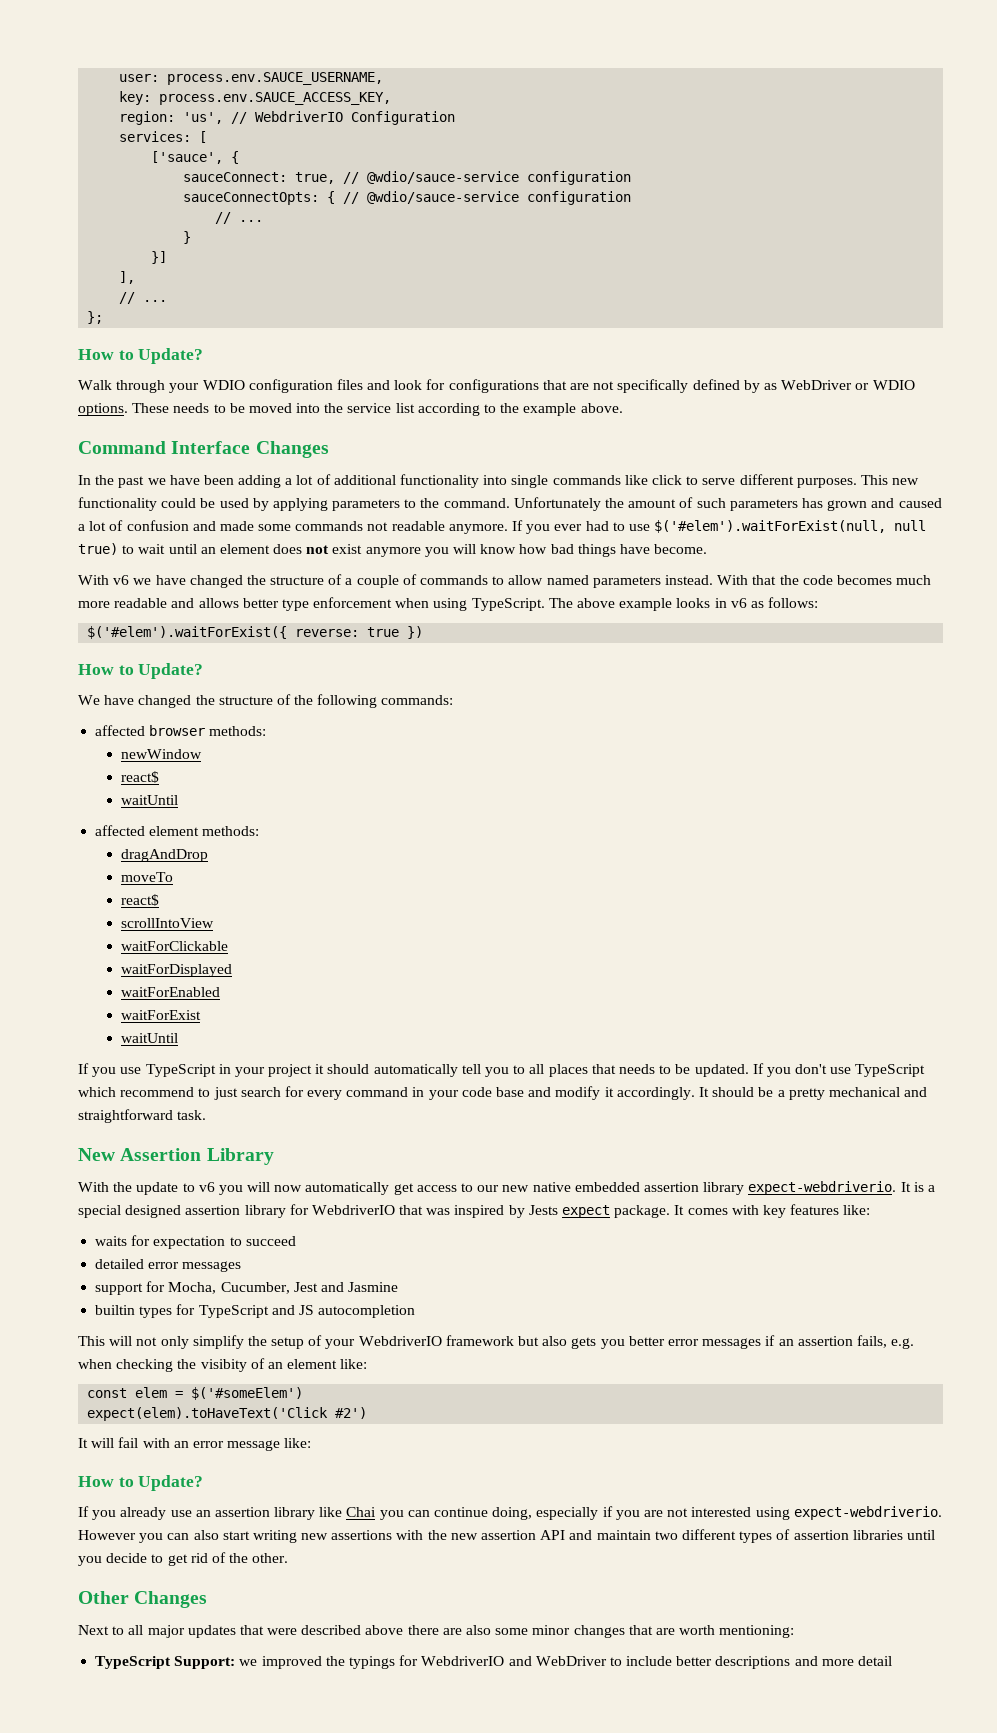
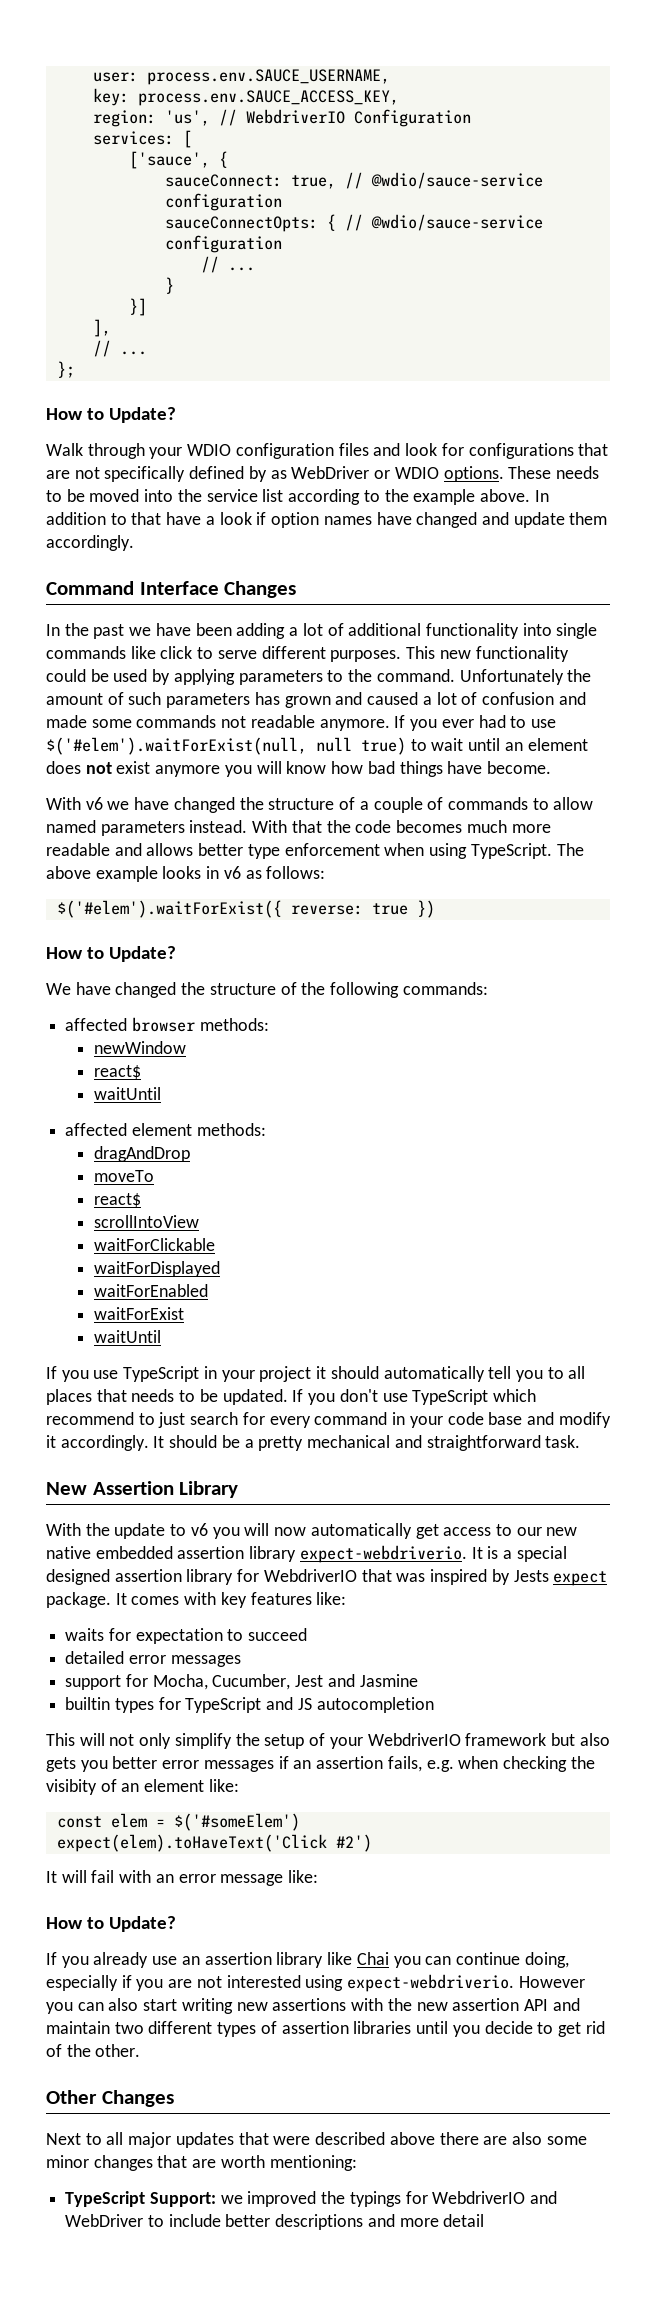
(623, 408) none -> [534,490,549,502] [46,512,608,528] [46,535,134,551] In addition to that have a look if option names have changed and update them accordingly.

